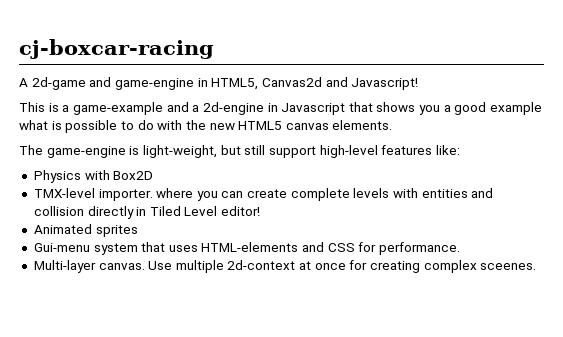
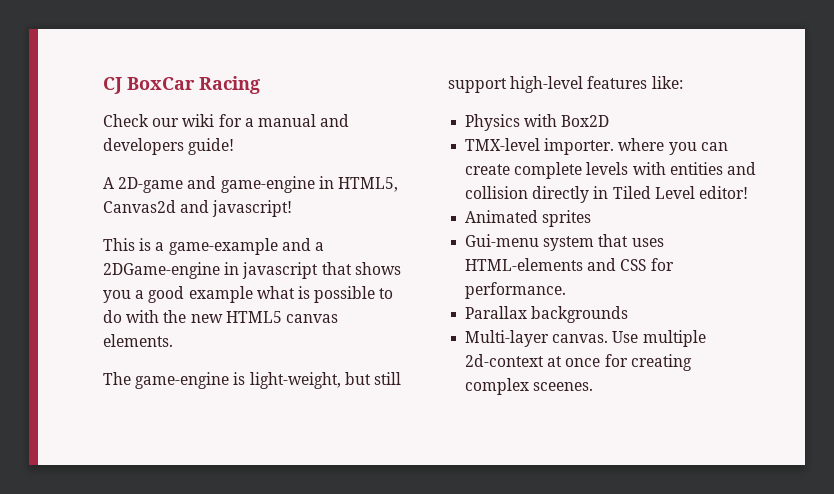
[19,39,214,59] cj-boxcar-racing -> [103,76,260,94] [103,114,350,127] [103,138,235,155] CJ BoxCar Racing // Check our wiki for a manual and developers guide!
[31,77,86,90] 2d-game -> [118,177,184,193] 2D-game
[351,78,419,90] Javascript! -> [212,200,293,217] javascript!
[202,102,346,115] 2d-engine in Javascript -> [103,262,319,279] 2DGame-engine in javascript
(461, 248) none -> [465,306,629,323] // Parallax backgrounds

